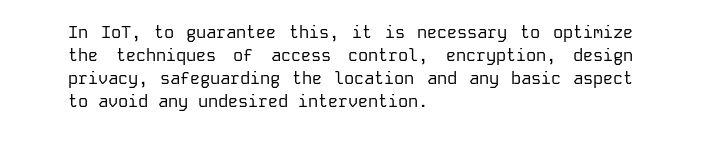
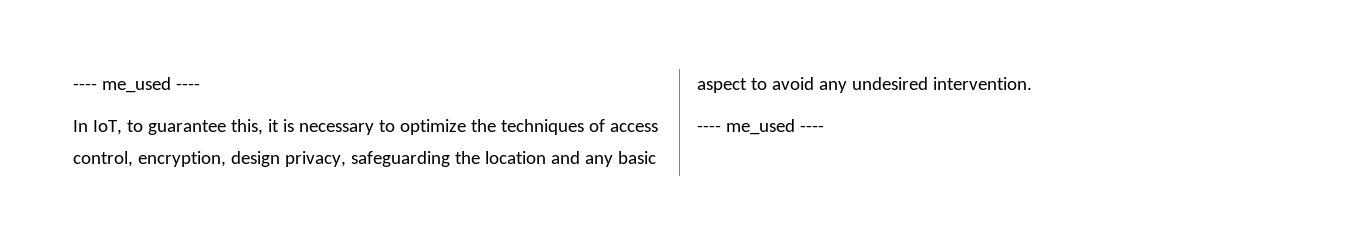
(68, 32) none -> [73,77,200,93] ---- me_used ---- //
(428, 100) none -> [697,119,824,135] // ---- me_used ----

